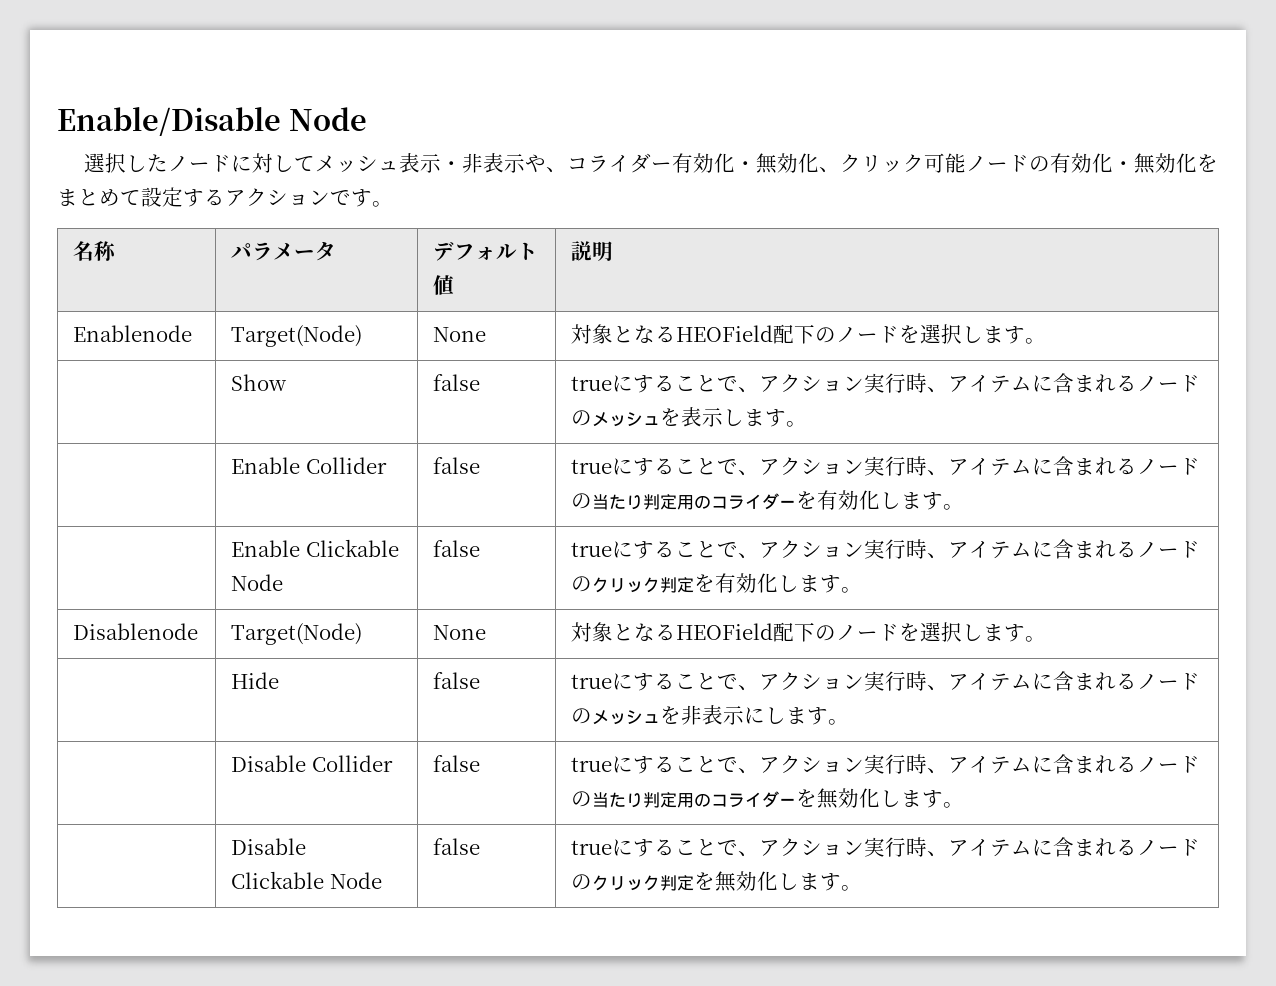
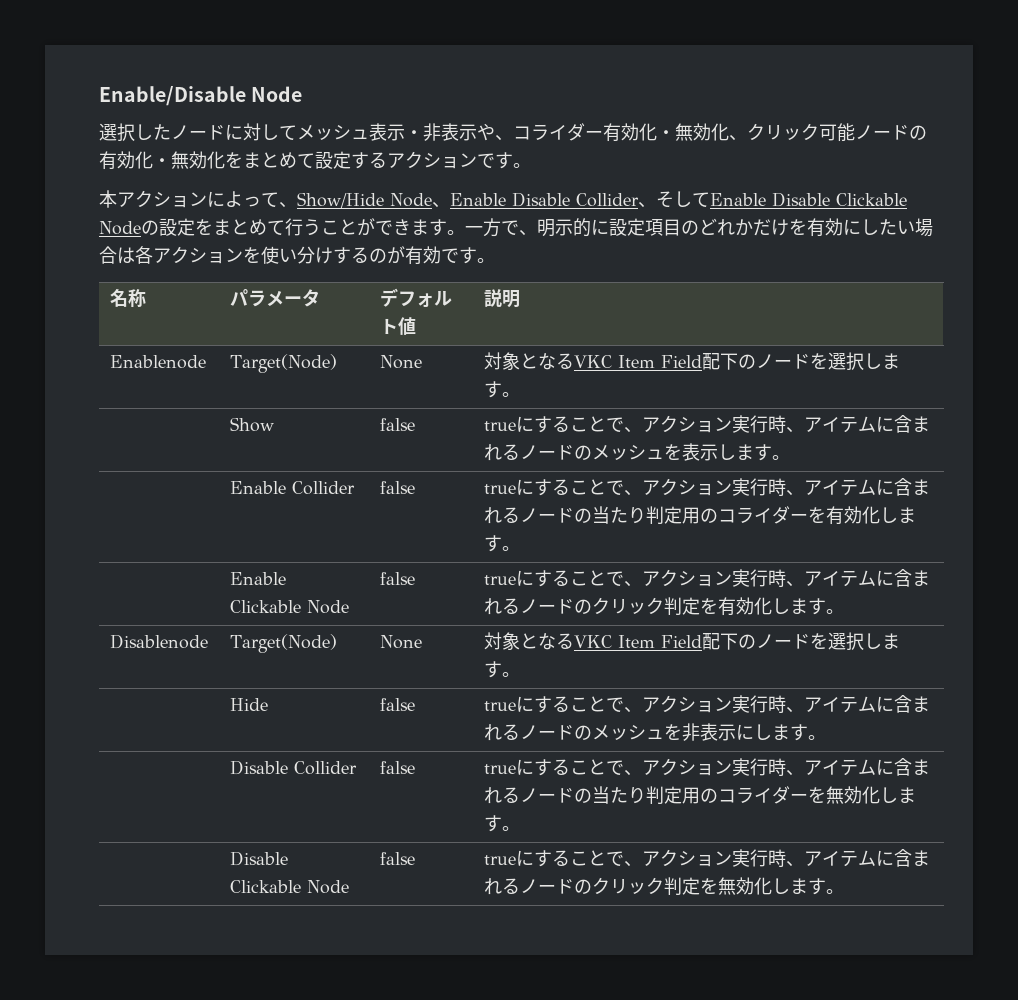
(393, 204) none -> [99,190,907,208] [99,218,933,237] [99,246,495,265] // 本アクションによって、Show/Hide Node、Enable Disable Collider、そしてEnable Disable Clickable Nodeの設定をまとめて行うことができます。一方で、明示的に設定項目のどれかだけを有効にしたい場合は各アクションを使い分けするのが有効です。
[676,325,774,342] HEOField -> [573,355,702,368] VKC Item Field
[676,623,774,640] HEOField -> [573,635,702,648] VKC Item Field

